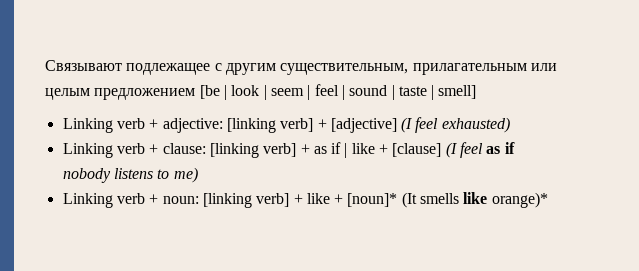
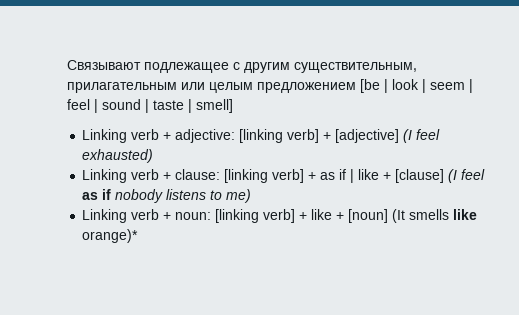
[347,193,398,207] [noun]* -> [348,209,389,223] [noun]

